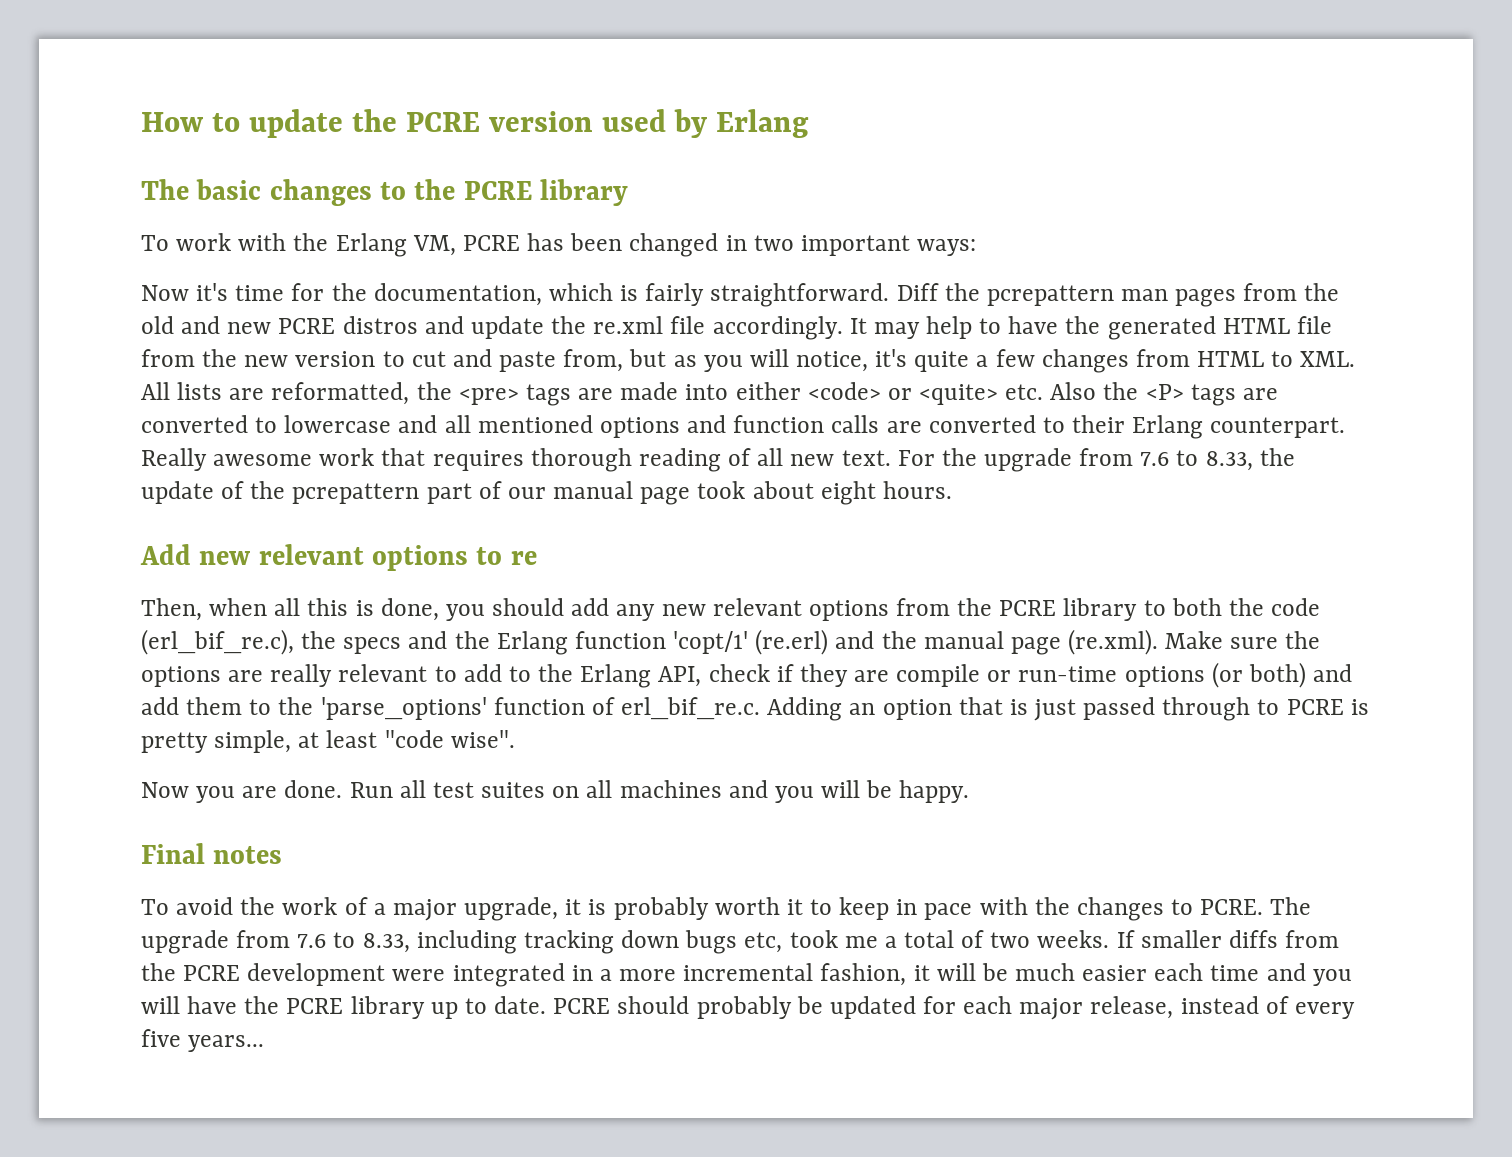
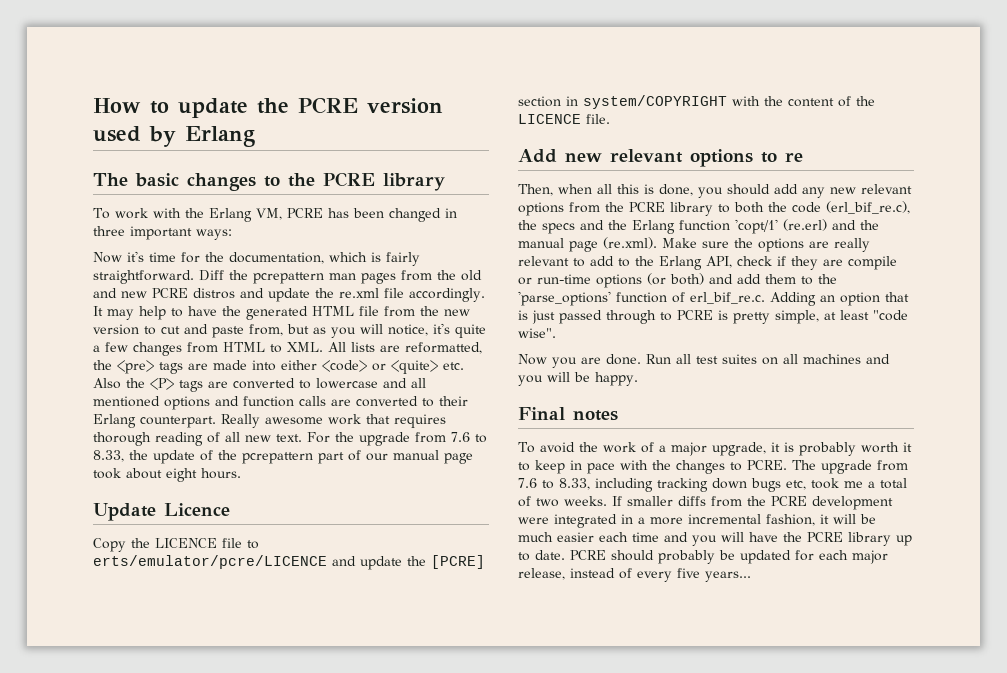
[753,235,794,251] two -> [93,226,125,236] three
(952, 490) none -> [93,503,230,521] [93,538,259,552] [93,555,485,570] [518,95,875,109] [518,114,610,124] // Update Licence // Copy the LICENCE file to erts/emulator/pcre/LICENCE and update the [PCRE] section in system/COPYRIGHT with the content of the LICENCE file.

